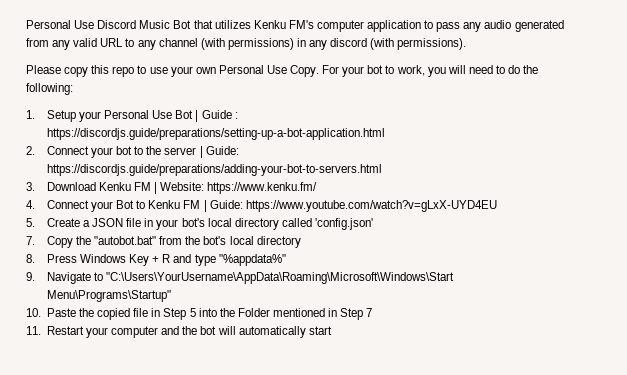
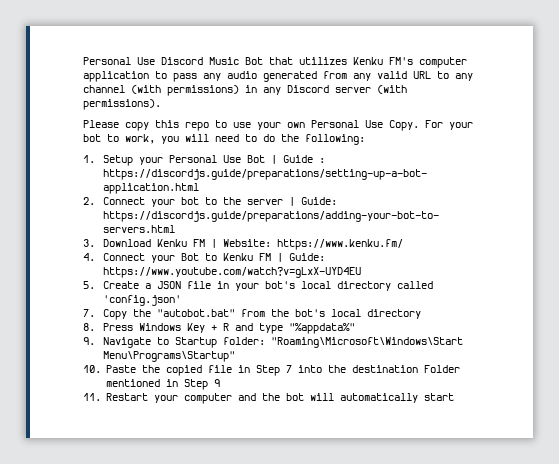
[330,38,368,47] discord -> [287,85,371,93] Discord server
[106,272,455,284] "C:\Users\YourUsername\AppData\Roaming\Microsoft\Windows\Start -> [174,337,463,348] Startup folder: "Roaming\Microsoft\Windows\Start
[189,308,196,317] 5 -> [286,365,293,373] 7
(235, 312) none -> [352,365,419,373] destination
[366,308,373,317] 7 -> [214,379,221,387] 9

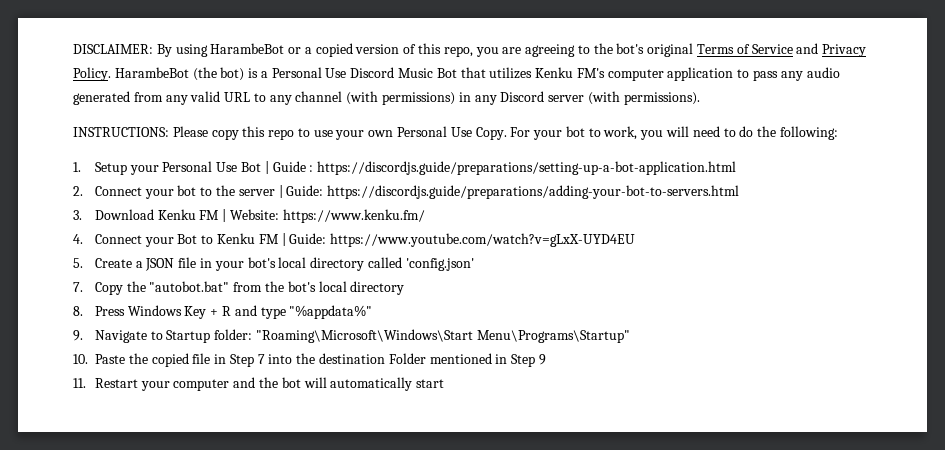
(83, 61) none -> [73,43,867,57] [73,67,268,81] DISCLAIMER: By using HarambeBot or a copied version of this repo, you are agreeing to the bot's original Terms of Service and Privacy Policy. HarambeBot (the bot) is a
(161, 104) none -> [73,127,169,137] INSTRUCTIONS:

